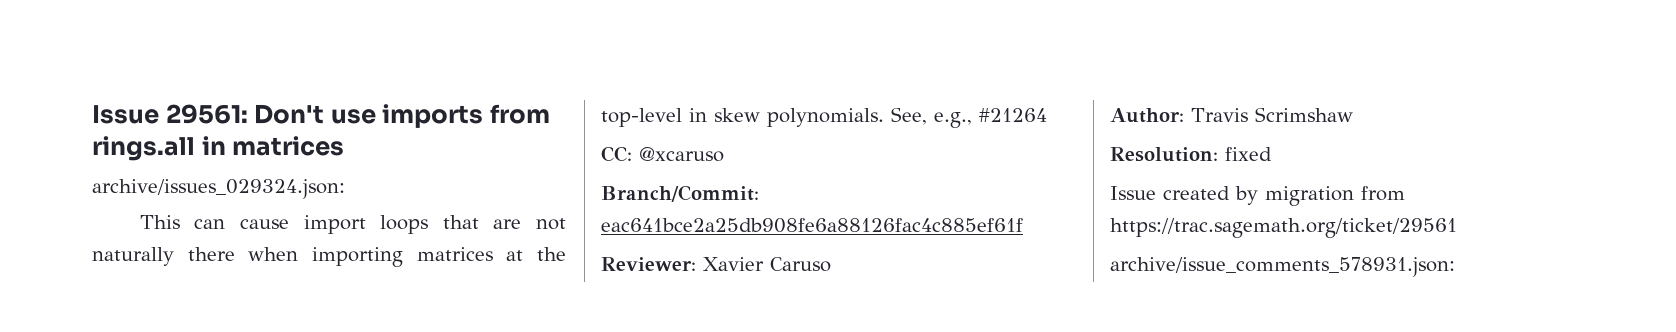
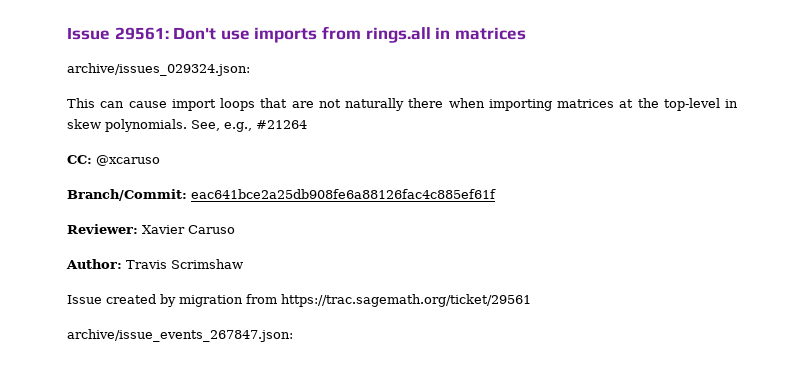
[1110,147,1272,162] // Resolution: fixed -> (243, 264) none
[1110,257,1455,277] archive/issue_comments_578931.json: -> [67,329,293,342] archive/issue_events_267847.json:

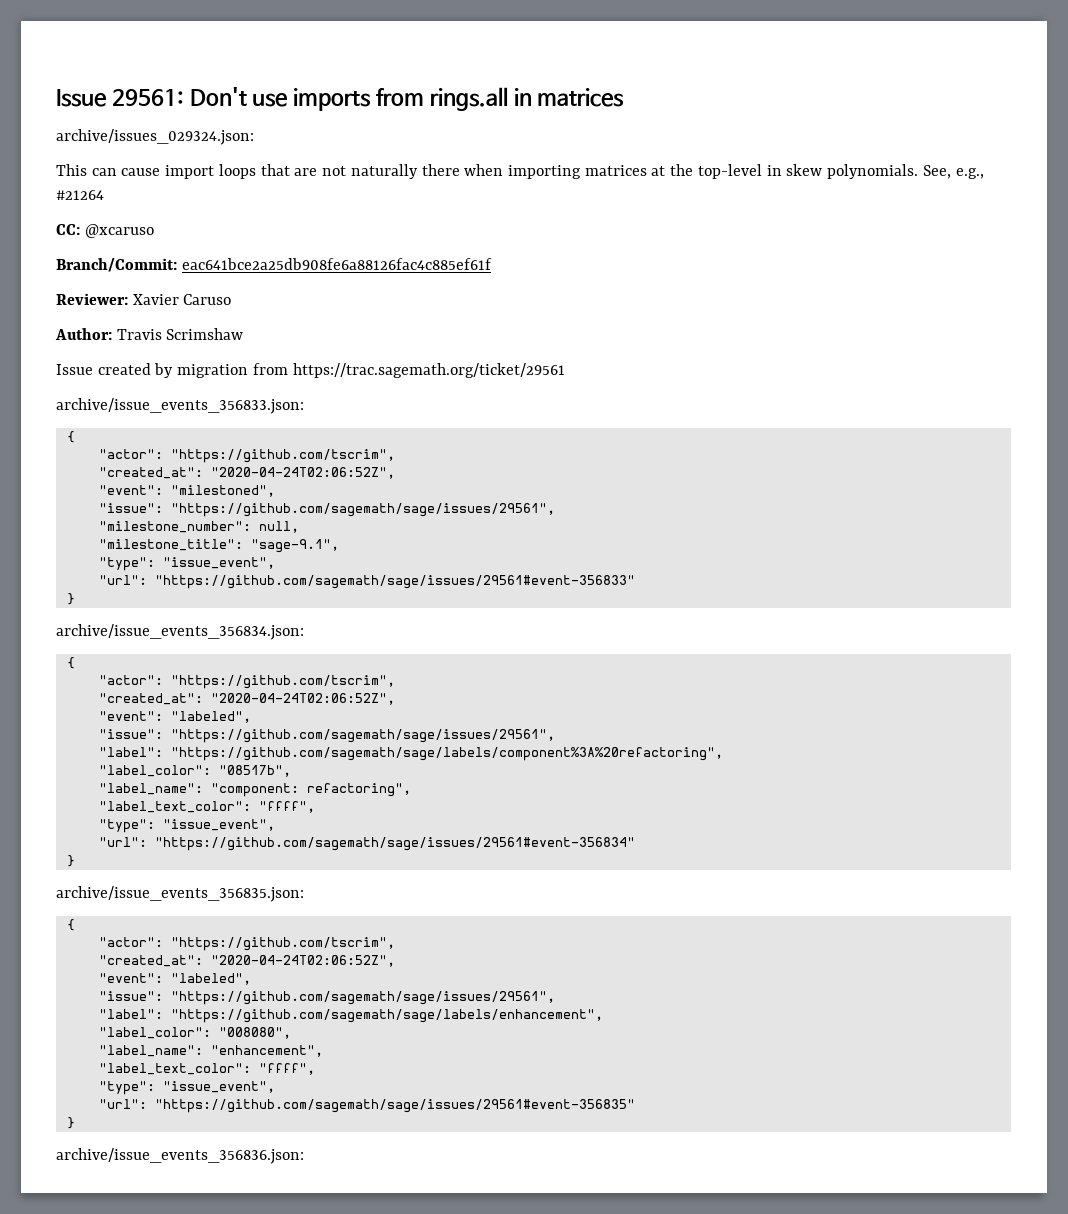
[67,329,293,342] archive/issue_events_267847.json: -> [56,398,304,414] [66,431,75,443] [98,449,395,463] [98,467,395,479] [98,485,275,497] [98,503,555,517] [98,521,299,533] [98,539,339,553] [98,557,275,571] [98,575,635,589] [66,593,75,605] [56,624,304,640] [66,657,75,669] [98,675,395,689] [98,693,395,705] [98,711,251,723] [98,729,555,743] [98,747,723,761] [98,765,291,777] [98,783,411,797] [98,801,315,813] [98,819,275,833] [98,837,635,851] [66,855,75,867] [56,886,304,902] [66,919,75,931] [98,937,395,951] [98,955,395,967] [98,973,251,985] [98,991,555,1005] [98,1009,603,1023] [98,1027,291,1039] [98,1045,323,1057] [98,1063,315,1075] [98,1081,275,1095] [98,1099,635,1113] [66,1117,75,1129] [56,1148,304,1164] archive/issue_events_356833.json: // { // "actor": "https://github.com/tscrim", // "created_at": "2020-04-24T02:06:52Z", // "event": "milestoned", // "issue": "https://github.com/sagemath/sage/issues/29561", // "milestone_number": null, // "milestone_title": "sage-9.1", // "type": "issue_event", // "url": "https://github.com/sagemath/sage/issues/29561#event-356833" // } // archive/issue_events_356834.json: // { // "actor": "https://github.com/tscrim", // "created_at": "2020-04-24T02:06:52Z", // "event": "labeled", // "issue": "https://github.com/sagemath/sage/issues/29561", // "label": "https://github.com/sagemath/sage/labels/component%3A%20refactoring", // "label_color": "08517b", // "label_name": "component: refactoring", // "label_text_color": "ffff", // "type": "issue_event", // "url": "https://github.com/sagemath/sage/issues/29561#event-356834" // } // archive/issue_events_356835.json: // { // "actor": "https://github.com/tscrim", // "created_at": "2020-04-24T02:06:52Z", // "event": "labeled", // "issue": "https://github.com/sagemath/sage/issues/29561", // "label": "https://github.com/sagemath/sage/labels/enhancement", // "label_color": "008080", // "label_name": "enhancement", // "label_text_color": "ffff", // "type": "issue_event", // "url": "https://github.com/sagemath/sage/issues/29561#event-356835" // } // archive/issue_events_356836.json:

